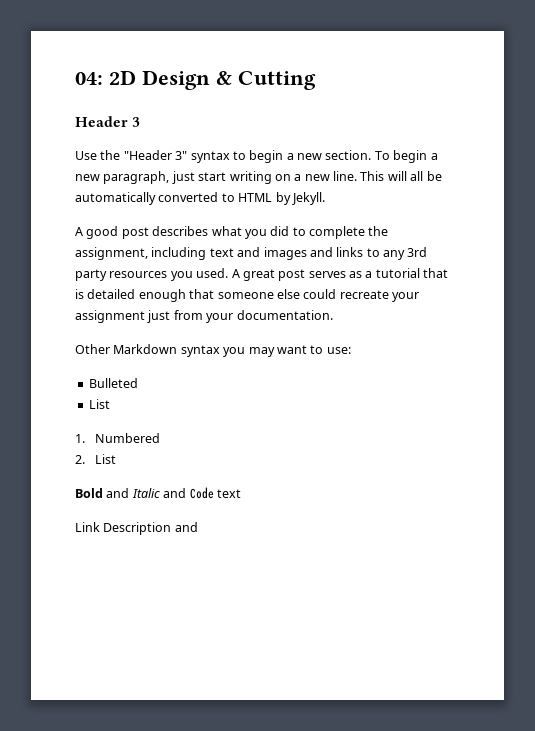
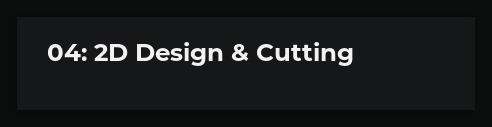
[75,116,141,127] [75,150,438,163] [75,171,442,184] [75,192,325,205] [75,226,389,239] [75,247,428,260] [75,268,449,281] [75,289,419,302] [75,310,333,323] [75,344,351,357] [88,378,138,388] [88,399,110,409] [75,433,161,443] [75,454,117,464] [75,487,241,499] [75,522,198,535] // Header 3 // Use the "Header 3" syntax to begin a new section. To begin a new paragraph, just start writing on a new line. This will all be automatically converted to HTML by Jekyll. // A good post describes what you did to complete the assignment, including text and images and links to any 3rd party resources you used. A great post serves as a tutorial that is detailed enough that someone else could recreate your assignment just from your documentation. // Other Markdown syntax you may want to use: // Bulleted // List // 1. Numbered // 2. List // Bold and Italic and Code text // Link Description and -> (354, 54) none

